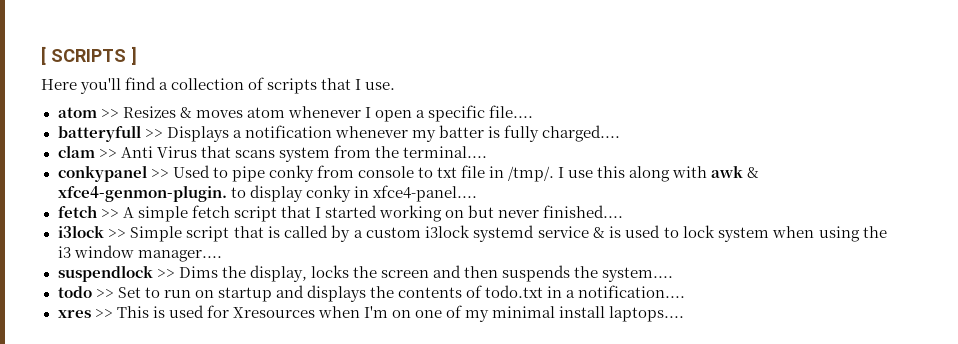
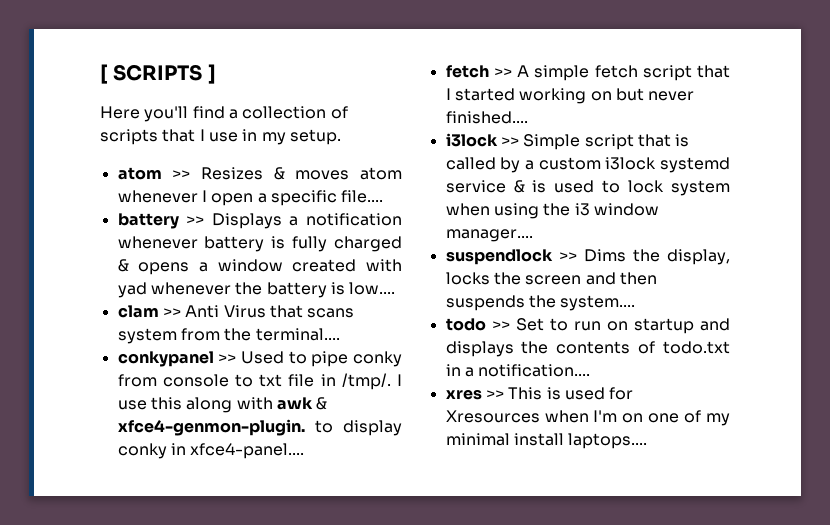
[365,82,396,90] use. -> [208,129,341,145] use in my setup.
[57,125,141,142] batteryfull -> [117,213,179,229] battery
[411,125,621,142] my batter is fully charged.... -> [204,236,402,252] [117,259,403,275] [117,282,396,298] battery is fully charged & opens a window created with yad whenever the battery is low....

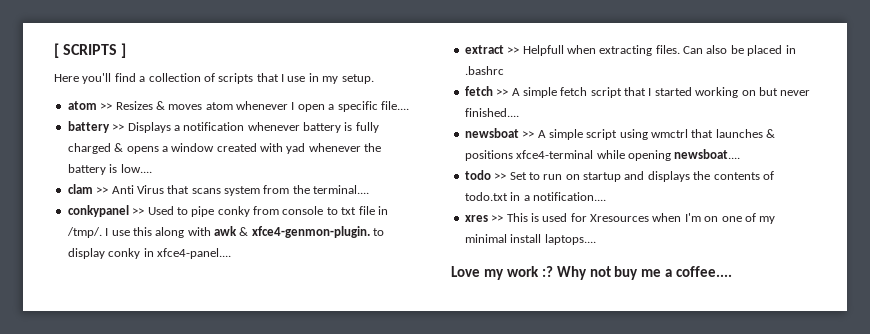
(305, 451) none -> [464,45,796,56] [464,66,504,75] // extract >> Helpfull when extracting files. Can also be placed in .bashrc
[445,133,690,150] [445,157,730,173] [445,180,730,196] [445,203,659,219] [445,229,533,242] [445,249,730,265] [445,272,657,285] [445,295,636,311] i3lock >> Simple script that is called by a custom i3lock systemd service & is used to lock system when using the i3 window manager.... // suspendlock >> Dims the display, locks the screen and then suspends the system.... -> [464,128,776,140] [464,149,741,161] newsboat >> A simple script using wmctrl that launches & positions xfce4-terminal while opening newsboat....
(648, 441) none -> [451,266,733,280] // Love my work :? Why not buy me a coffee....

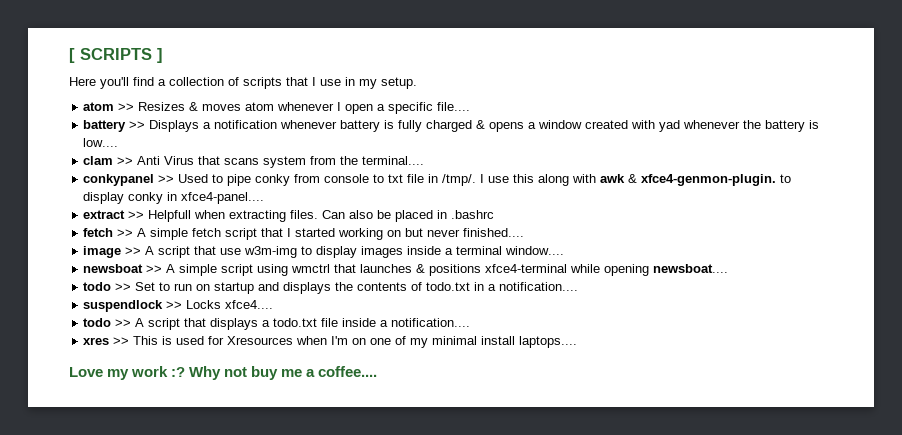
(519, 112) none -> [83,246,565,258] // image >> A script that use w3m-img to display images inside a terminal window....
(606, 196) none -> [83,300,274,312] [83,318,471,330] // suspendlock >> Locks xfce4.... // todo >> A script that displays a todo.txt file inside a notification....

